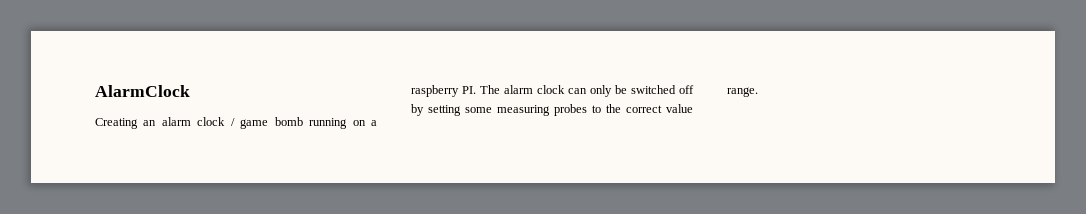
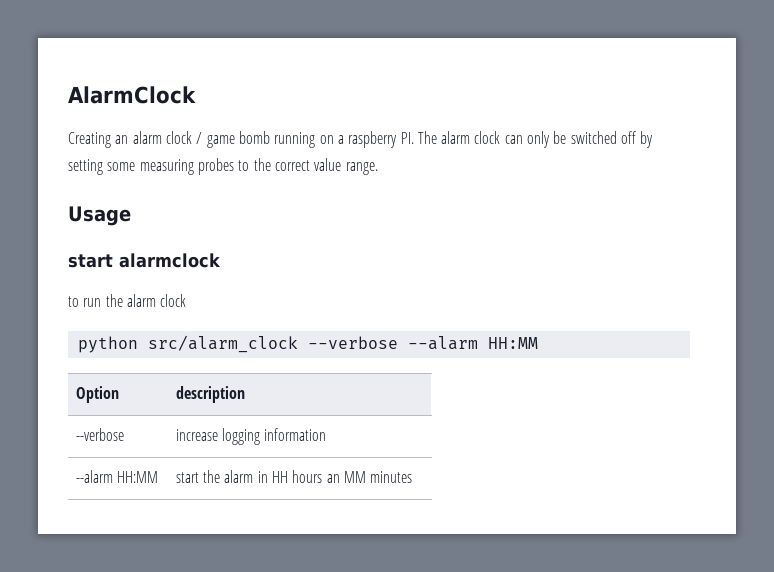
(758, 92) none -> [68,206,131,226] [68,253,221,268] [68,294,187,307] [77,335,538,353] [75,386,119,403] [175,386,245,403] [75,428,124,441] [175,428,327,445] [75,470,159,483] [175,470,413,483] // Usage // start alarmclock // to run the alarm clock // python src/alarm_clock --verbose --alarm HH:MM // Option | description // --verbose | increase logging information // --alarm HH:MM | start the alarm in HH hours an MM minutes

